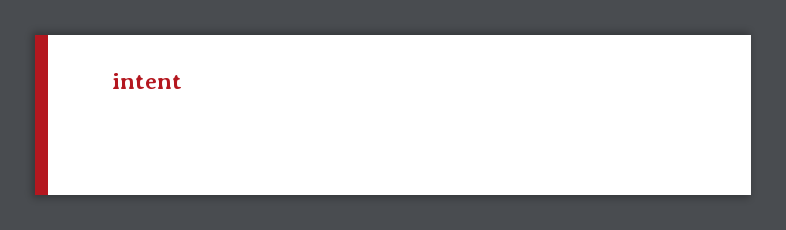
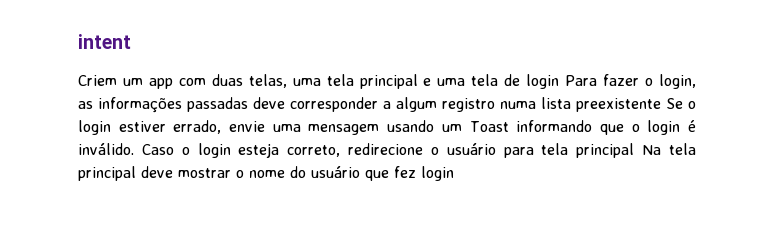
(182, 81) none -> [78,74,697,89] [78,97,696,113] [78,120,697,135] [78,143,696,158] [78,166,454,181] // Criem um app com duas telas, uma tela principal e uma tela de login Para fazer o login, as informações passadas deve corresponder a algum registro numa lista preexistente Se o login estiver errado, envie uma mensagem usando um Toast informando que o login é inválido. Caso o login esteja correto, redirecione o usuário para tela principal Na tela principal deve mostrar o nome do usuário que fez login

